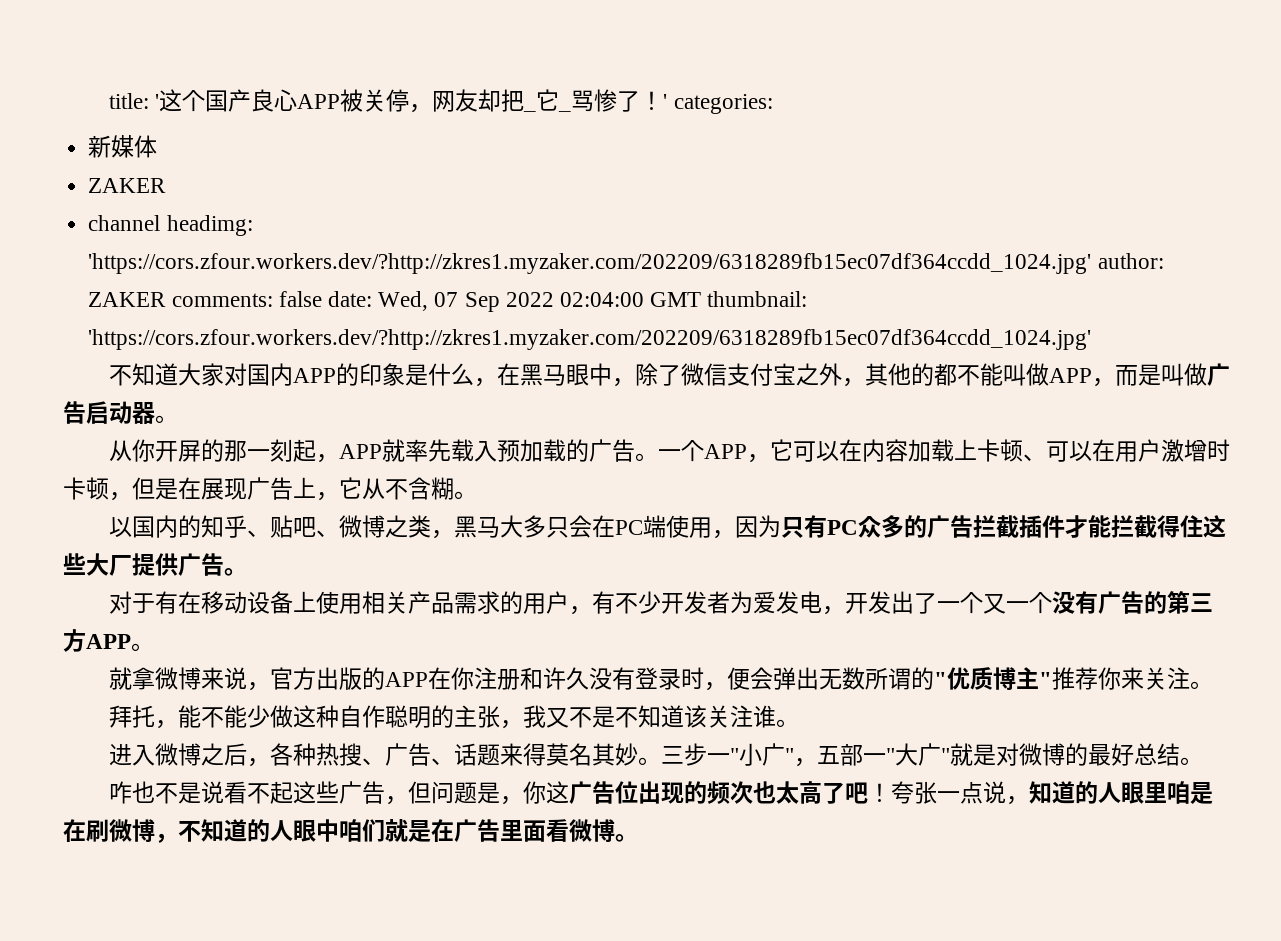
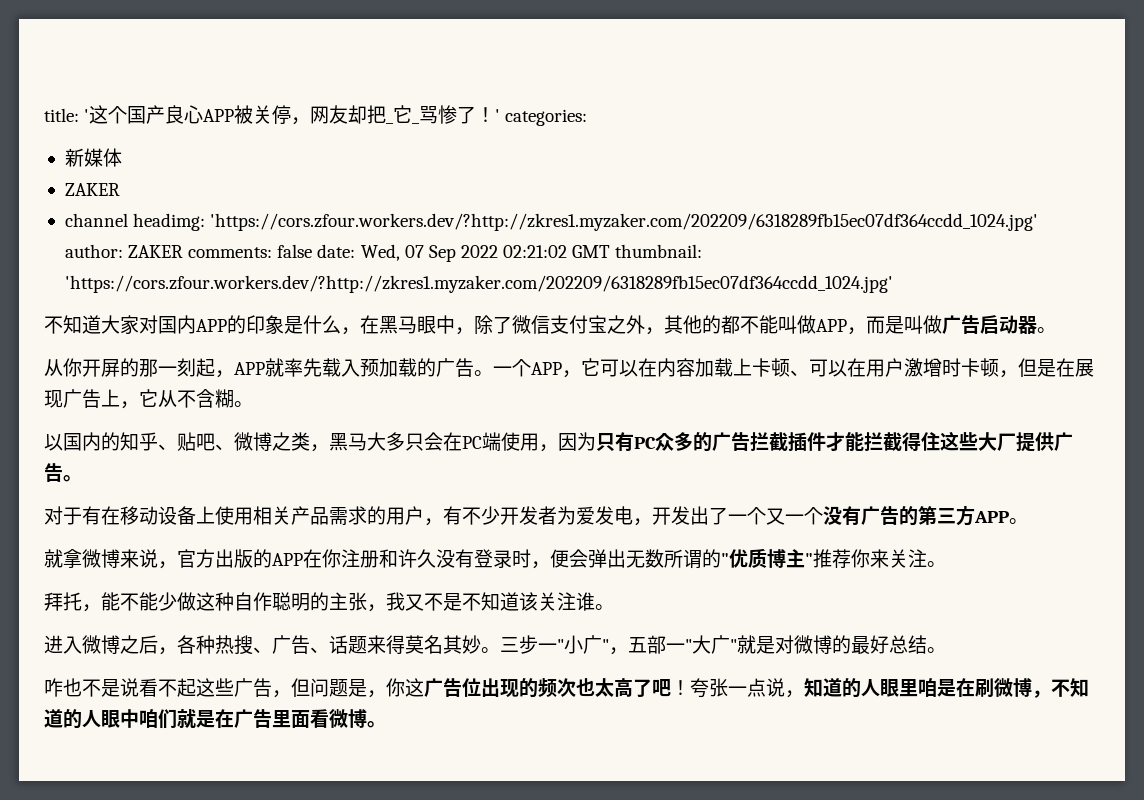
[559,292,644,307] 02:04:00 -> [503,245,568,258] 02:21:02

